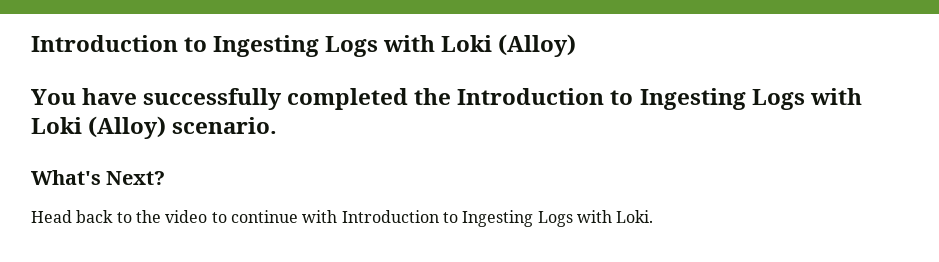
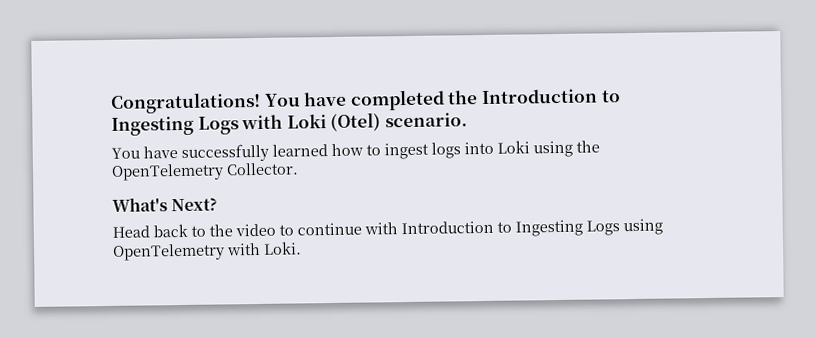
[31,34,577,57] [31,88,283,110] Introduction to Ingesting Logs with Loki (Alloy) // You have successfully -> [110,91,348,114] Congratulations! You have
[88,116,167,139] (Alloy) -> [330,112,382,133] (Otel)
(278, 125) none -> [111,140,600,162] [111,162,299,181] // You have successfully learned how to ingest logs into Loki using the OpenTelemetry Collector.
(573, 219) none -> [623,218,663,236] [112,243,225,261] using OpenTelemetry

